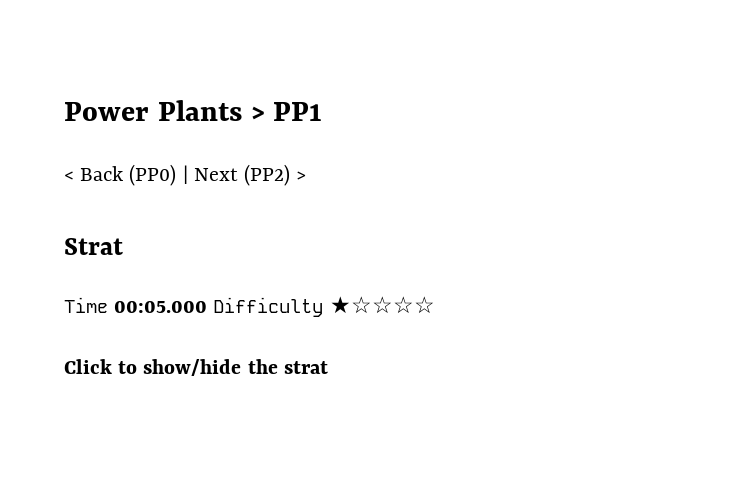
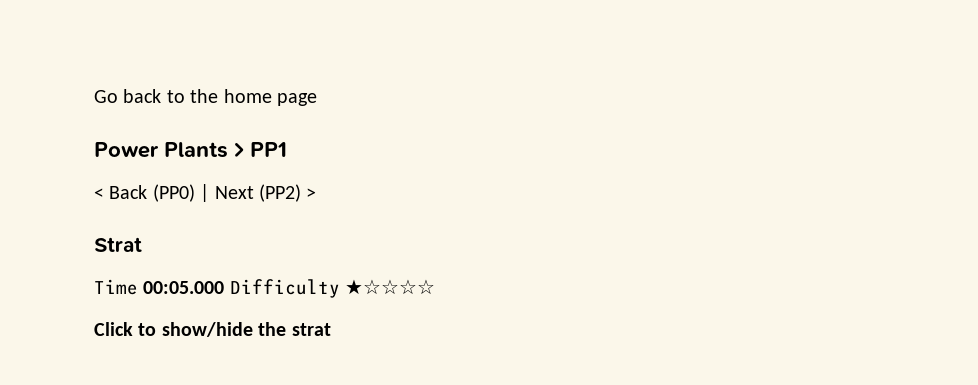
(64, 111) none -> [94,89,317,106] Go back to the home page //

